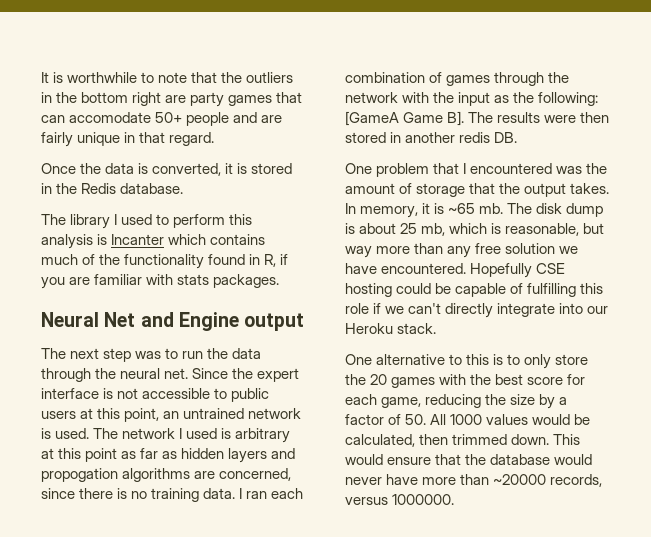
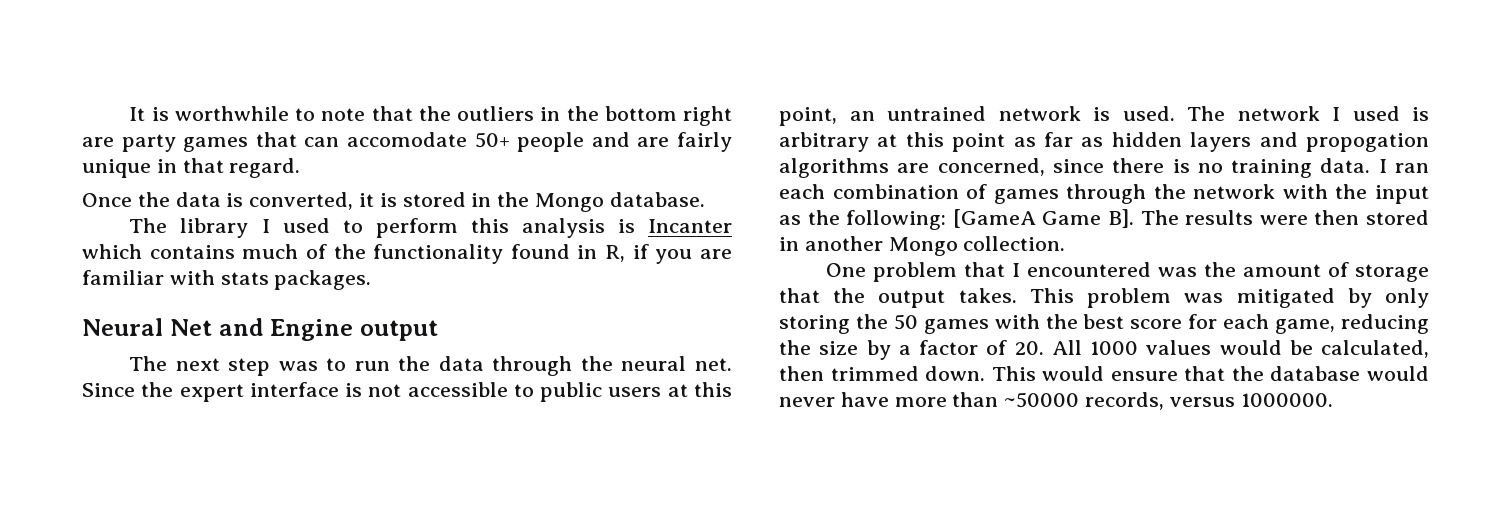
[81,183,117,194] Redis -> [535,193,605,212] Mongo
[459,132,518,143] redis DB. -> [888,236,1066,256] Mongo collection.
[345,203,604,218] [345,223,605,236] [345,243,579,258] [345,263,566,278] [345,283,604,297] [345,303,609,318] [345,323,437,334] [345,354,589,369] [345,374,388,385] In memory, it is ~65 mb. The disk dump is about 25 mb, which is reasonable, but way more than any free solution we have encountered. Hopefully CSE hosting could be capable of fulfilling this role if we can't directly integrate into our Heroku stack. // One alternative to this is to only store the 20 -> [1029,288,1429,308] [779,314,918,334] This problem was mitigated by only storing the 50
[405,414,427,425] 50. -> [1014,341,1044,355] 20.
[493,474,547,485] ~20000 -> [1004,392,1080,408] ~50000

